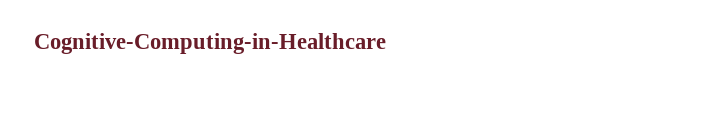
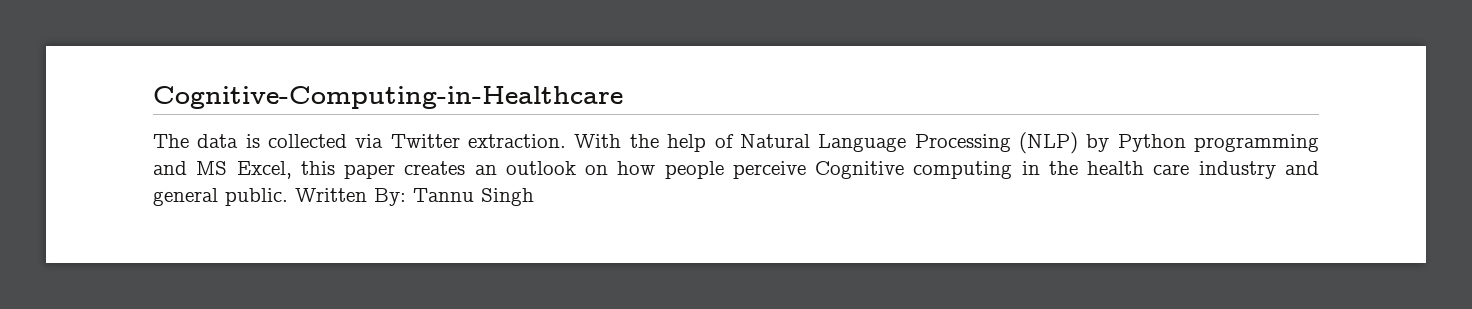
(386, 43) none -> [153,132,1320,154] [153,161,1320,179] [153,188,534,206] // The data is collected via Twitter extraction. With the help of Natural Language Processing (NLP) by Python programming and MS Excel, this paper creates an outlook on how people perceive Cognitive computing in the health care industry and general public. Written By: Tannu Singh

